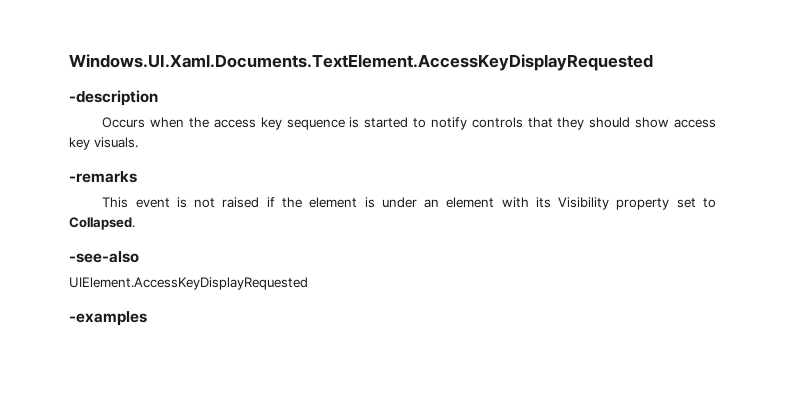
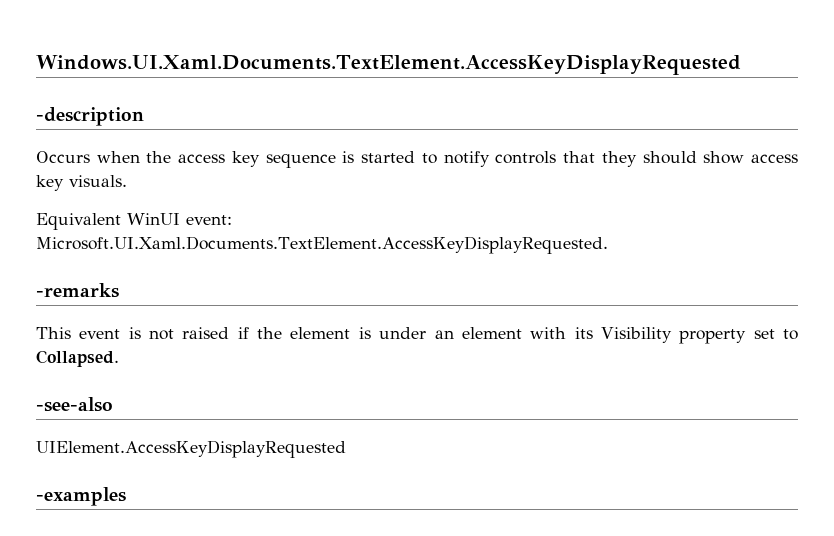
(138, 142) none -> [36,213,232,230] [36,236,608,254] // Equivalent WinUI event: Microsoft.UI.Xaml.Documents.TextElement.AccessKeyDisplayRequested.

